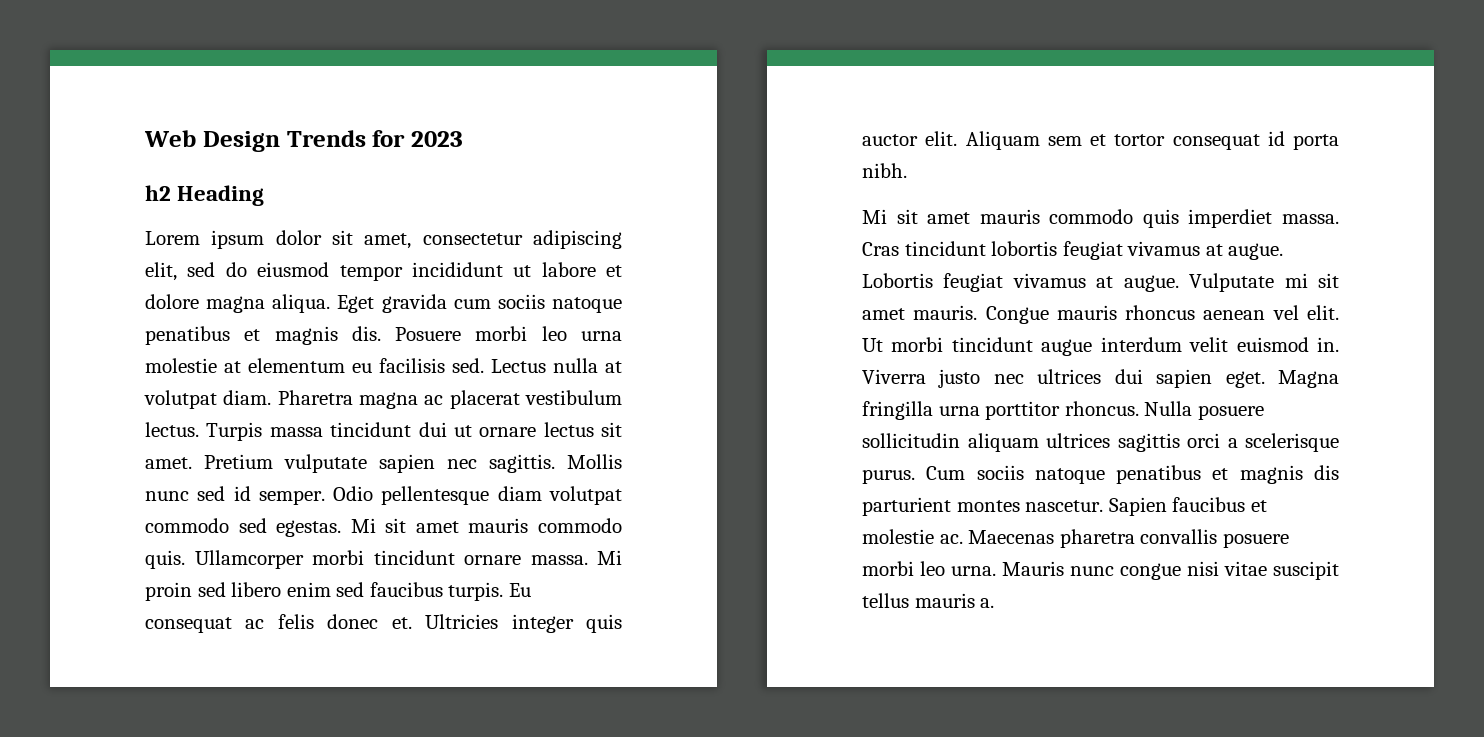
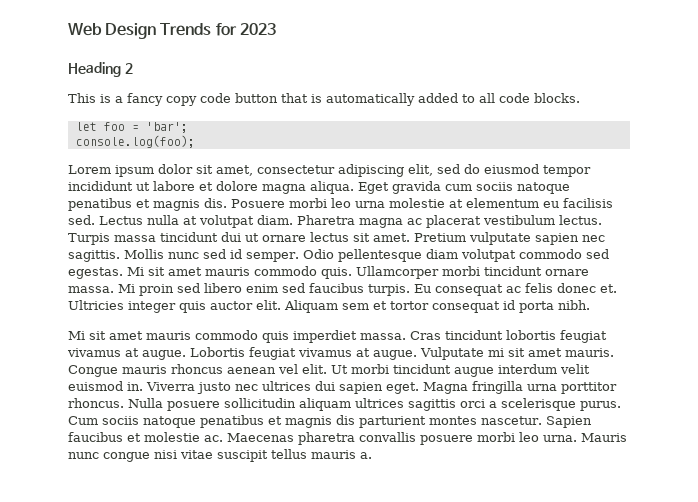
[145,185,171,201] h2 -> (276, 29) none
(265, 195) none -> [124,63,133,74] [68,93,580,106] [75,122,188,133] [75,135,195,148] 2 // This is a fancy copy code button that is automatically added to all code blocks. // let foo = 'bar'; // console.log(foo);

